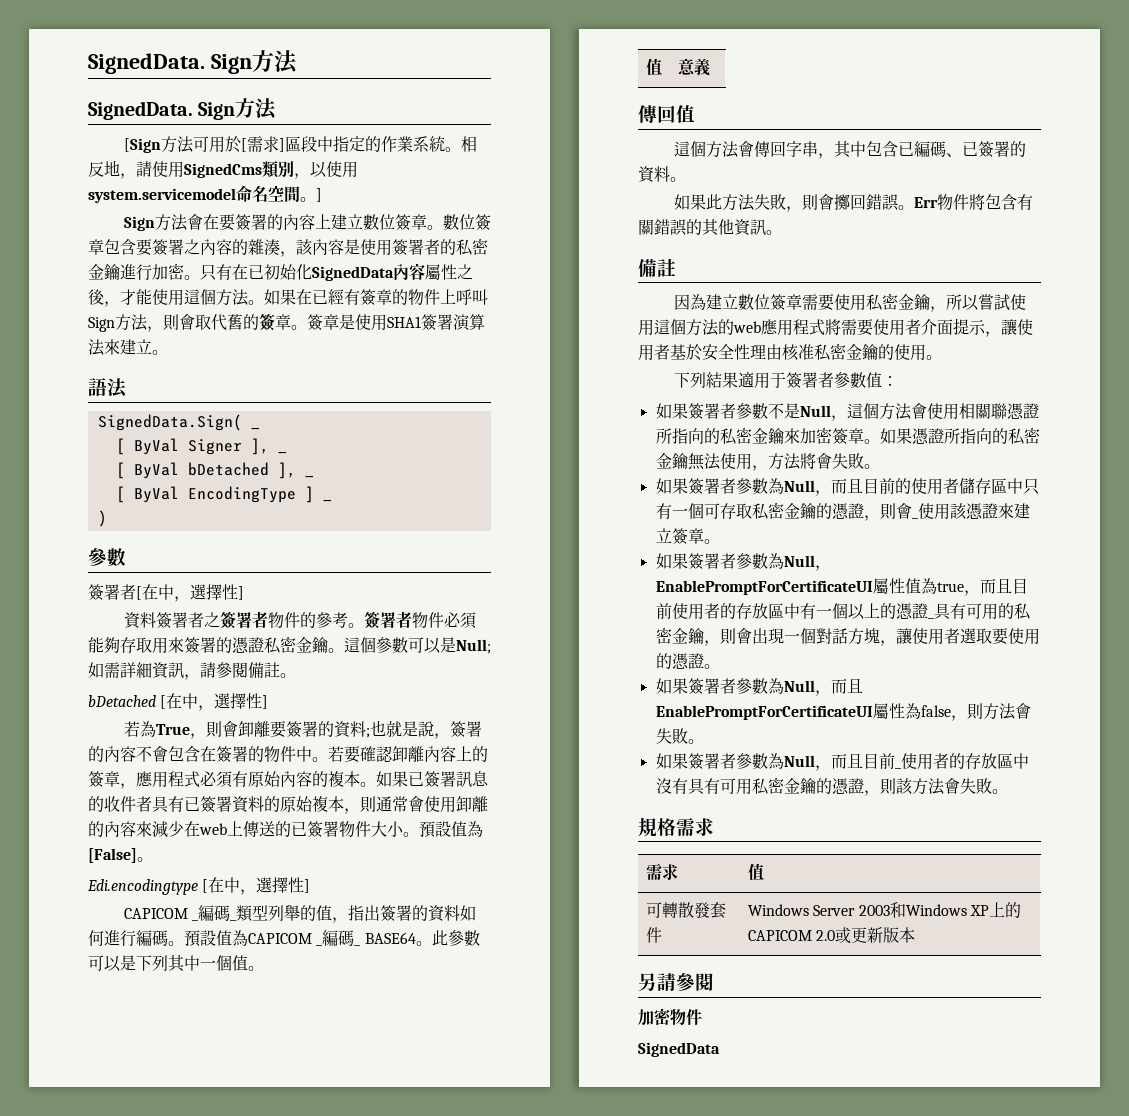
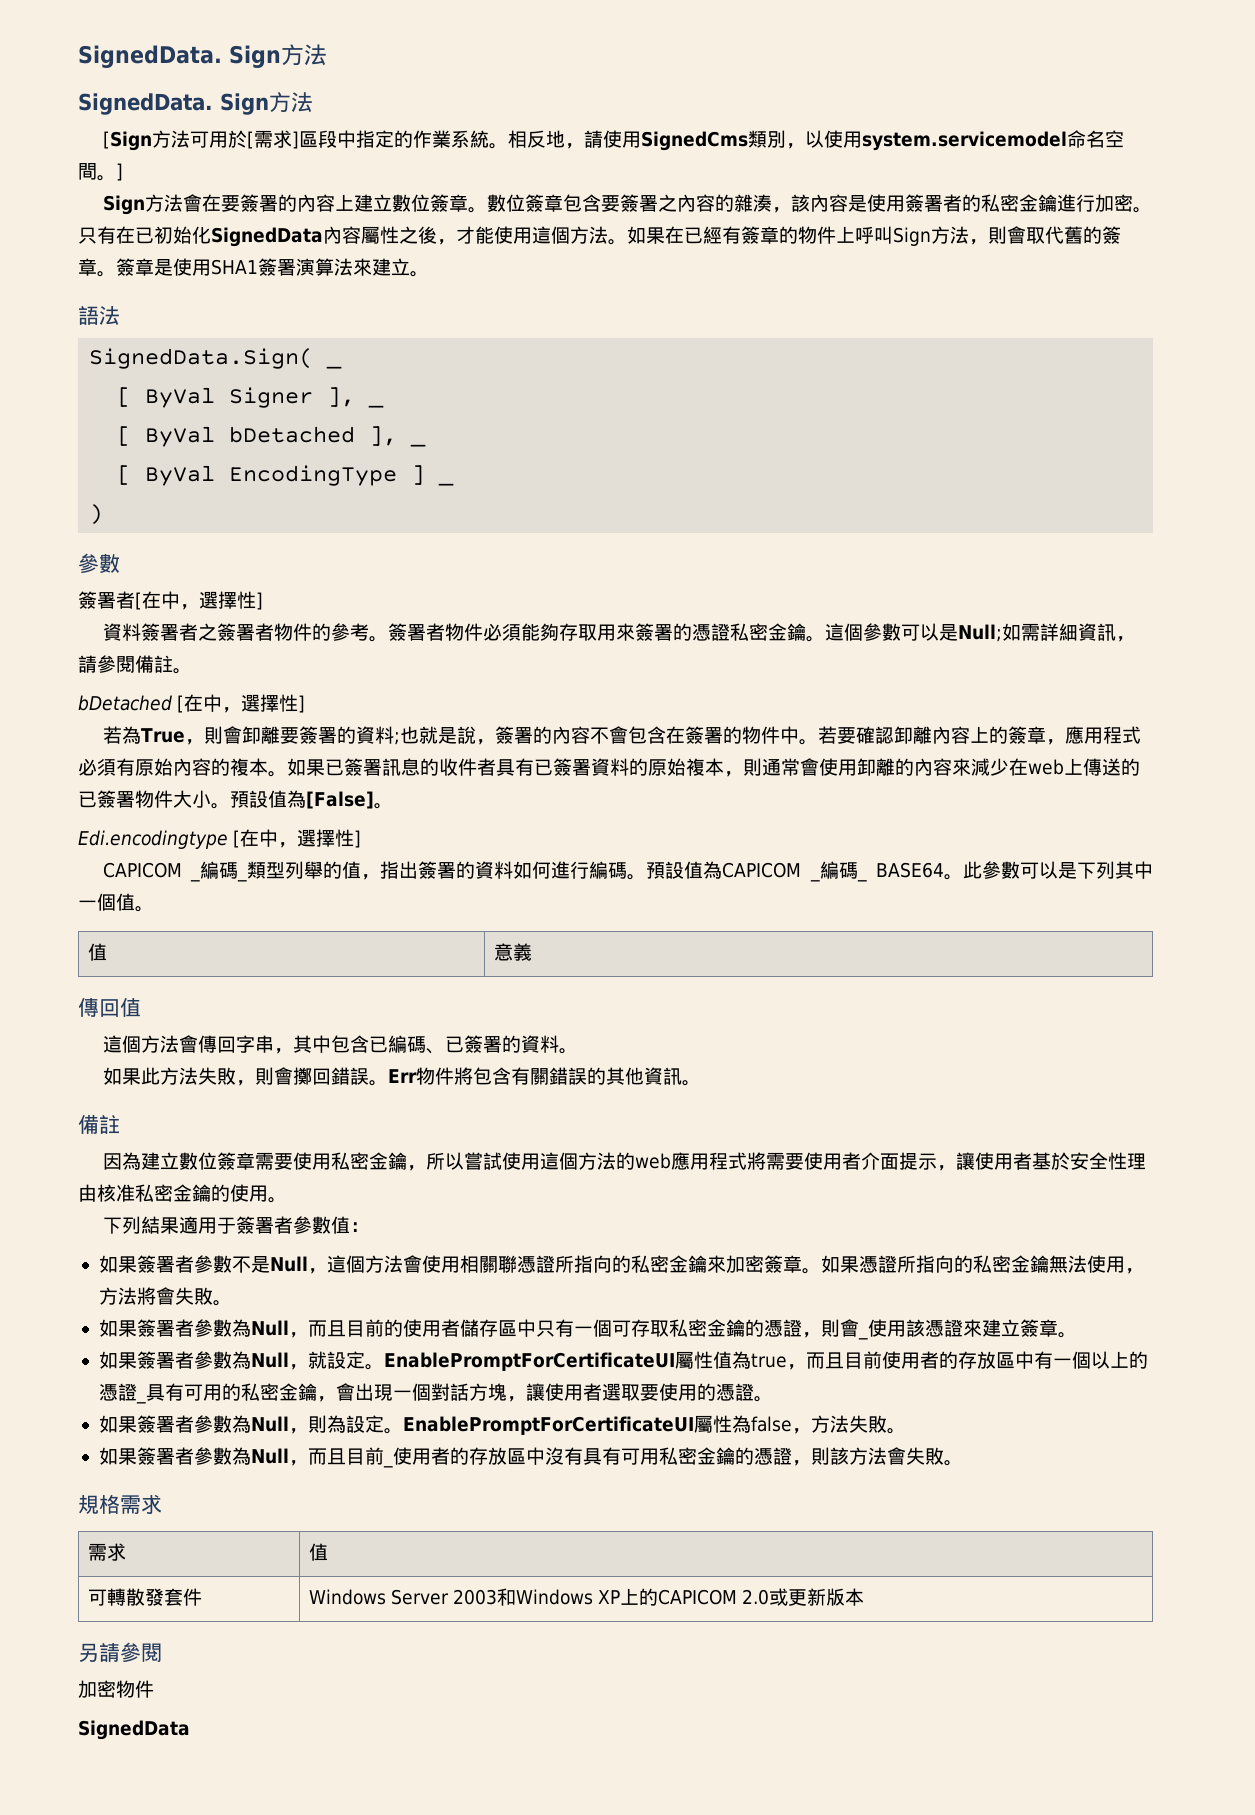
(831, 568) none -> [307,1351,384,1370] 就設定。
[719,628,736,645] 則 -> (336, 1399) none
[830,678,863,694] 而且 -> [307,1415,403,1434] 則為設定。
[966,703,1031,720] 則方法會 -> [810,1415,849,1433] 方法

